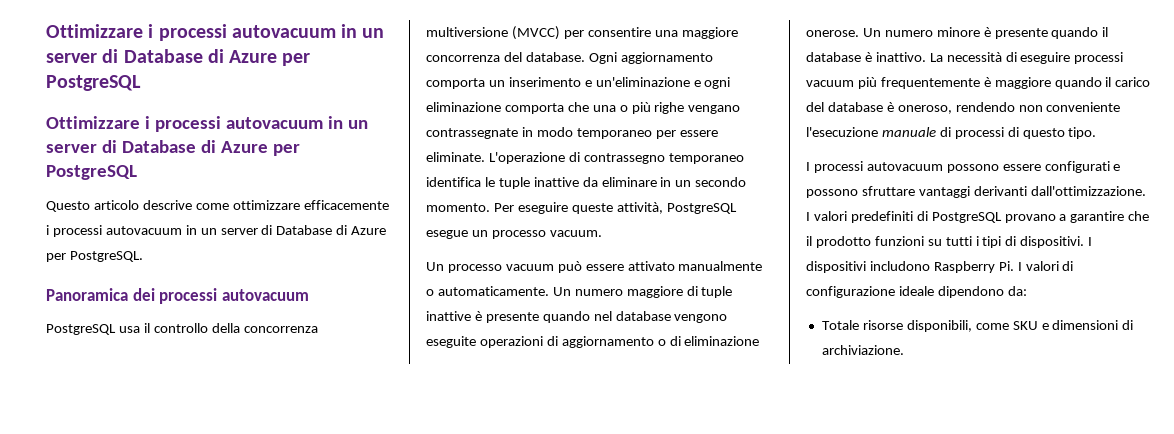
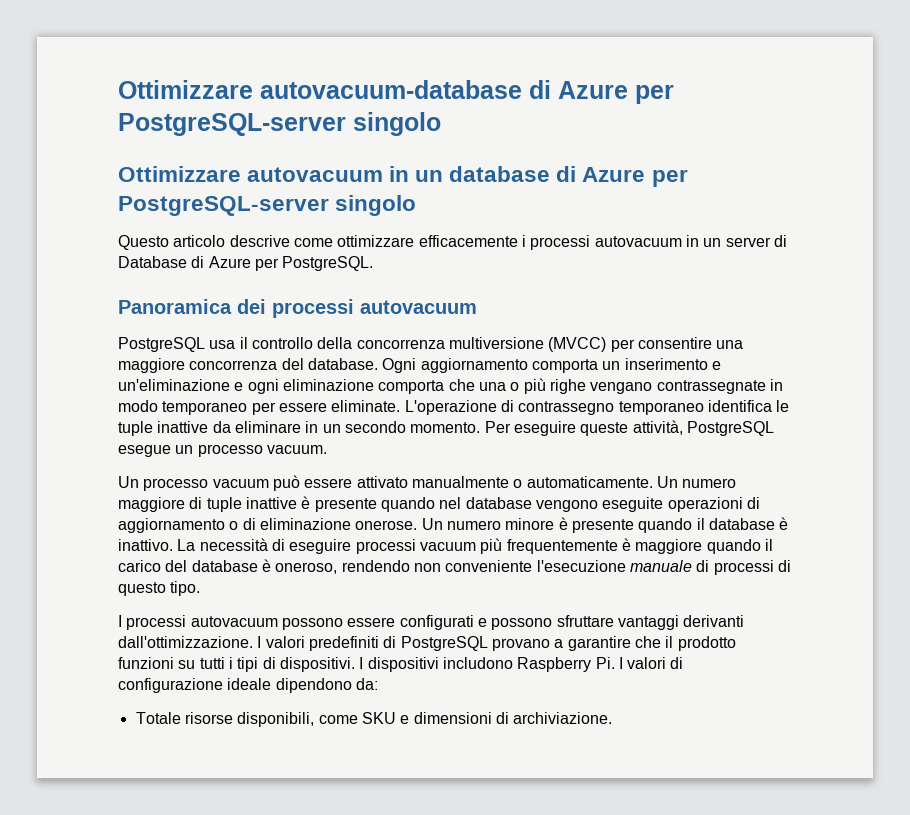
[46,24,385,41] [46,49,311,66] [46,75,141,91] [46,116,368,132] [46,140,300,156] [46,165,137,180] Ottimizzare i processi autovacuum in un server di Database di Azure per PostgreSQL // Ottimizzare i processi autovacuum in un server di Database di Azure per PostgreSQL -> [118,80,674,104] [118,112,441,136] [118,166,688,187] [118,195,417,216] Ottimizzare autovacuum-database di Azure per PostgreSQL-server singolo // Ottimizzare autovacuum in un database di Azure per PostgreSQL-server singolo

